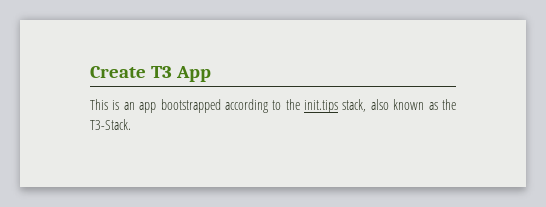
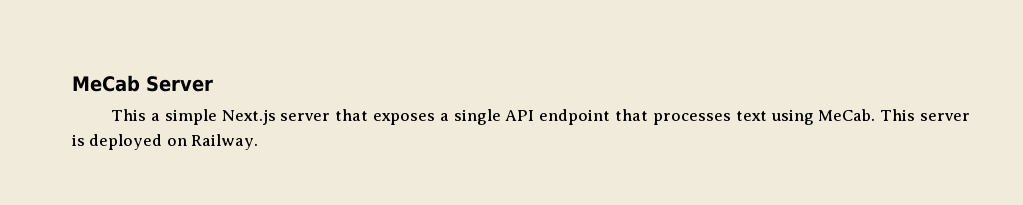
[90,66,211,82] [90,99,456,113] [90,119,131,130] Create T3 App // This is an app bootstrapped according to the init.tips stack, also known as the T3-Stack. -> [72,75,213,92] [111,109,971,125] [72,134,259,150] MeCab Server // This a simple Next.js server that exposes a single API endpoint that processes text using MeCab. This server is deployed on Railway.

